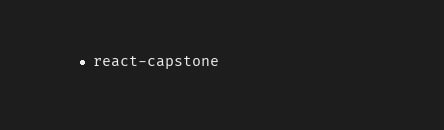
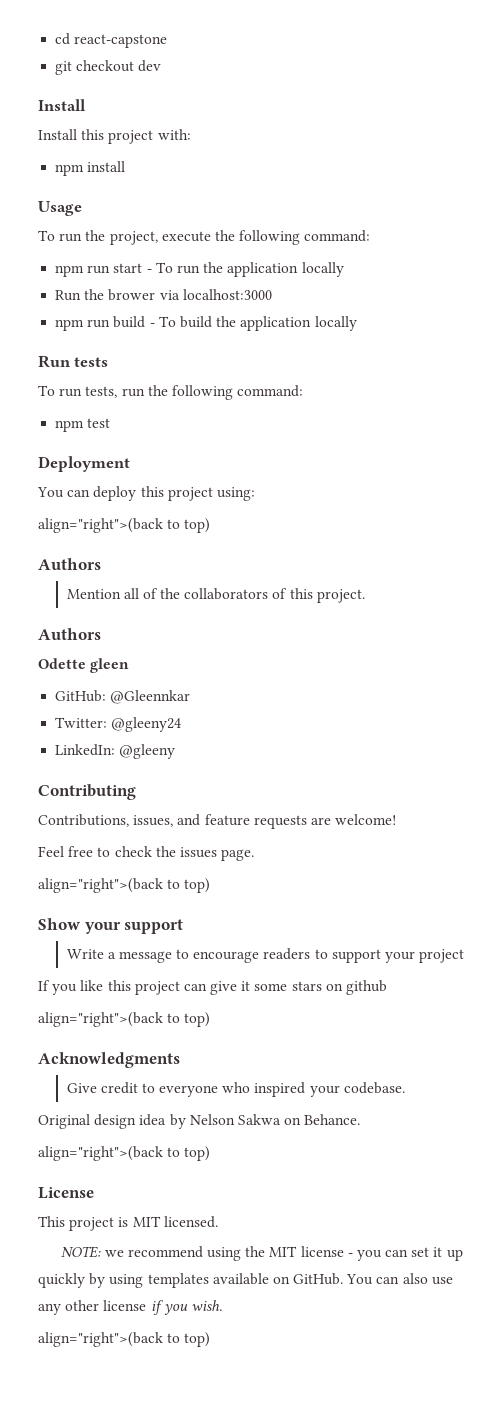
(92, 62) none -> [55,33,71,45] cd
(219, 62) none -> [55,60,162,75] [38,99,86,111] [38,129,191,144] [55,161,126,176] [38,201,82,216] [38,230,371,245] [55,262,344,277] [55,289,272,301] [55,316,357,331] [38,355,109,368] [38,385,304,400] [55,418,111,432] [38,456,130,472] [37,486,255,501] [38,518,211,533] [38,558,101,570] [66,588,365,603] [38,628,101,640] [38,658,130,673] [55,690,191,704] [55,717,182,732] [55,744,176,759] [38,784,136,800] [38,814,397,829] [38,846,255,861] [38,878,211,893] [38,918,184,934] [66,948,465,963] [38,980,388,995] [38,1012,211,1027] [38,1052,180,1068] [66,1082,405,1097] [38,1114,361,1129] [38,1146,211,1161] [38,1187,94,1199] [38,1216,218,1231] [61,1246,463,1261] [38,1273,453,1288] [38,1300,222,1315] [38,1332,211,1347] // git checkout dev // Install // Install this project with: // npm install // Usage // To run the project, execute the following command: // npm run start - To run the application locally // Run the brower via localhost:3000 // npm run build - To build the application locally // Run tests // To run tests, run the following command: // npm test // Deployment // You can deploy this project using: // align="right">(back to top) // Authors // Mention all of the collaborators of this project. // Authors // Odette gleen // GitHub: @Gleennkar // Twitter: @gleeny24 // LinkedIn: @gleeny // Contributing // Contributions, issues, and feature requests are welcome! // Feel free to check the issues page. // align="right">(back to top) // Show your support // Write a message to encourage readers to support your project // If you like this project can give it some stars on github // align="right">(back to top) // Acknowledgments // Give credit to everyone who inspired your codebase. // Original design idea by Nelson Sakwa on Behance. // align="right">(back to top) // License // This project is MIT licensed. // NOTE: we recommend using the MIT license - you can set it up quickly by using templates available on GitHub. You can also use any other license if you wish. // align="right">(back to top)

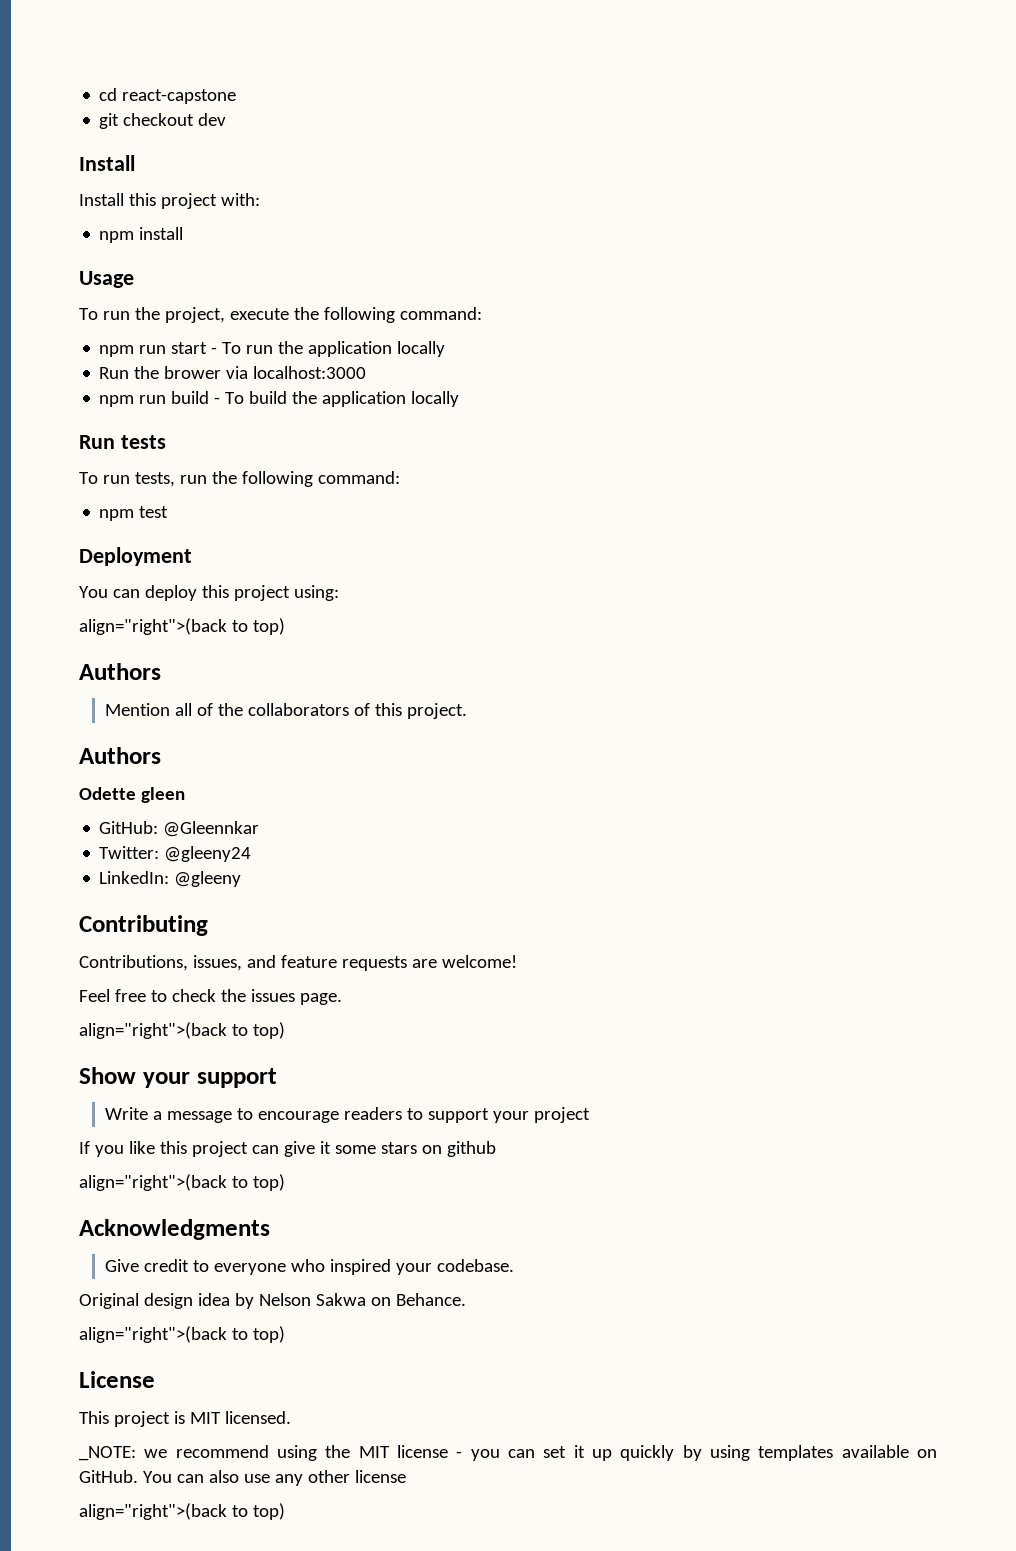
[61,1246,102,1258] NOTE: -> [79,1446,136,1461] _NOTE:
[150,1300,222,1315] if you wish. -> (406, 1476) none

